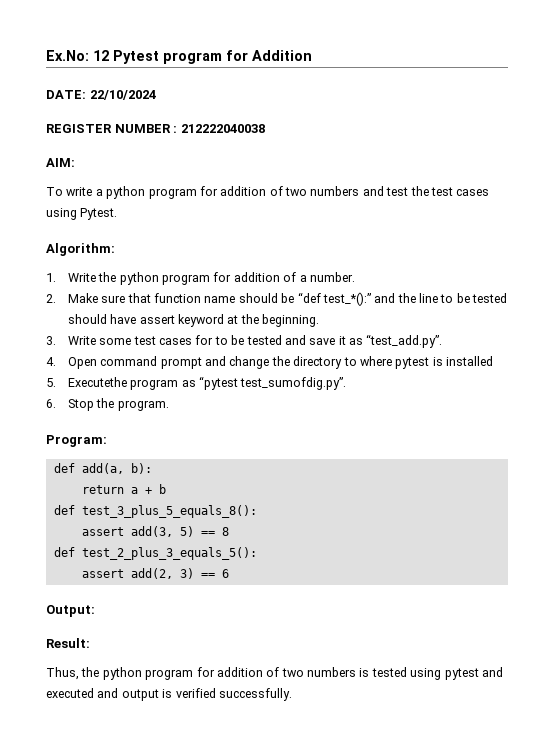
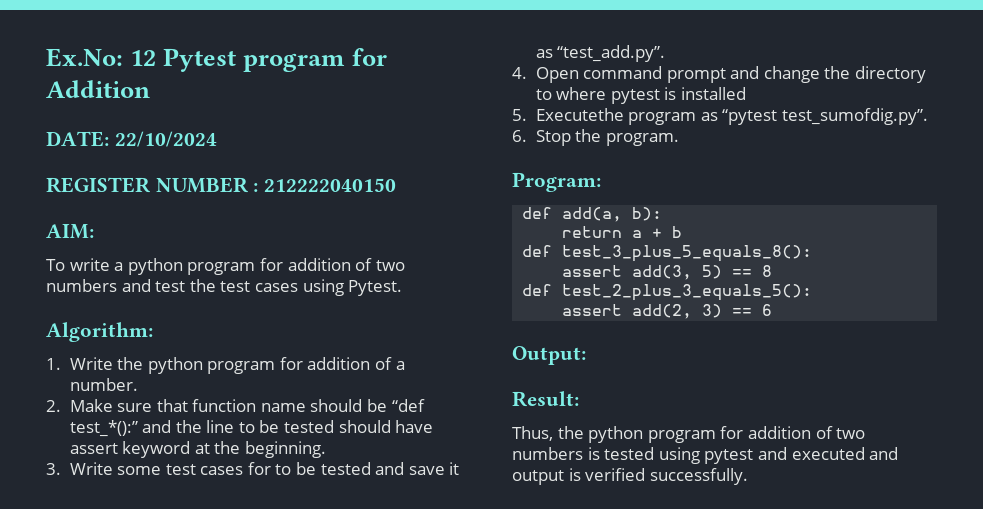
[180,124,265,133] 212222040038 -> [264,178,397,192] 212222040150

